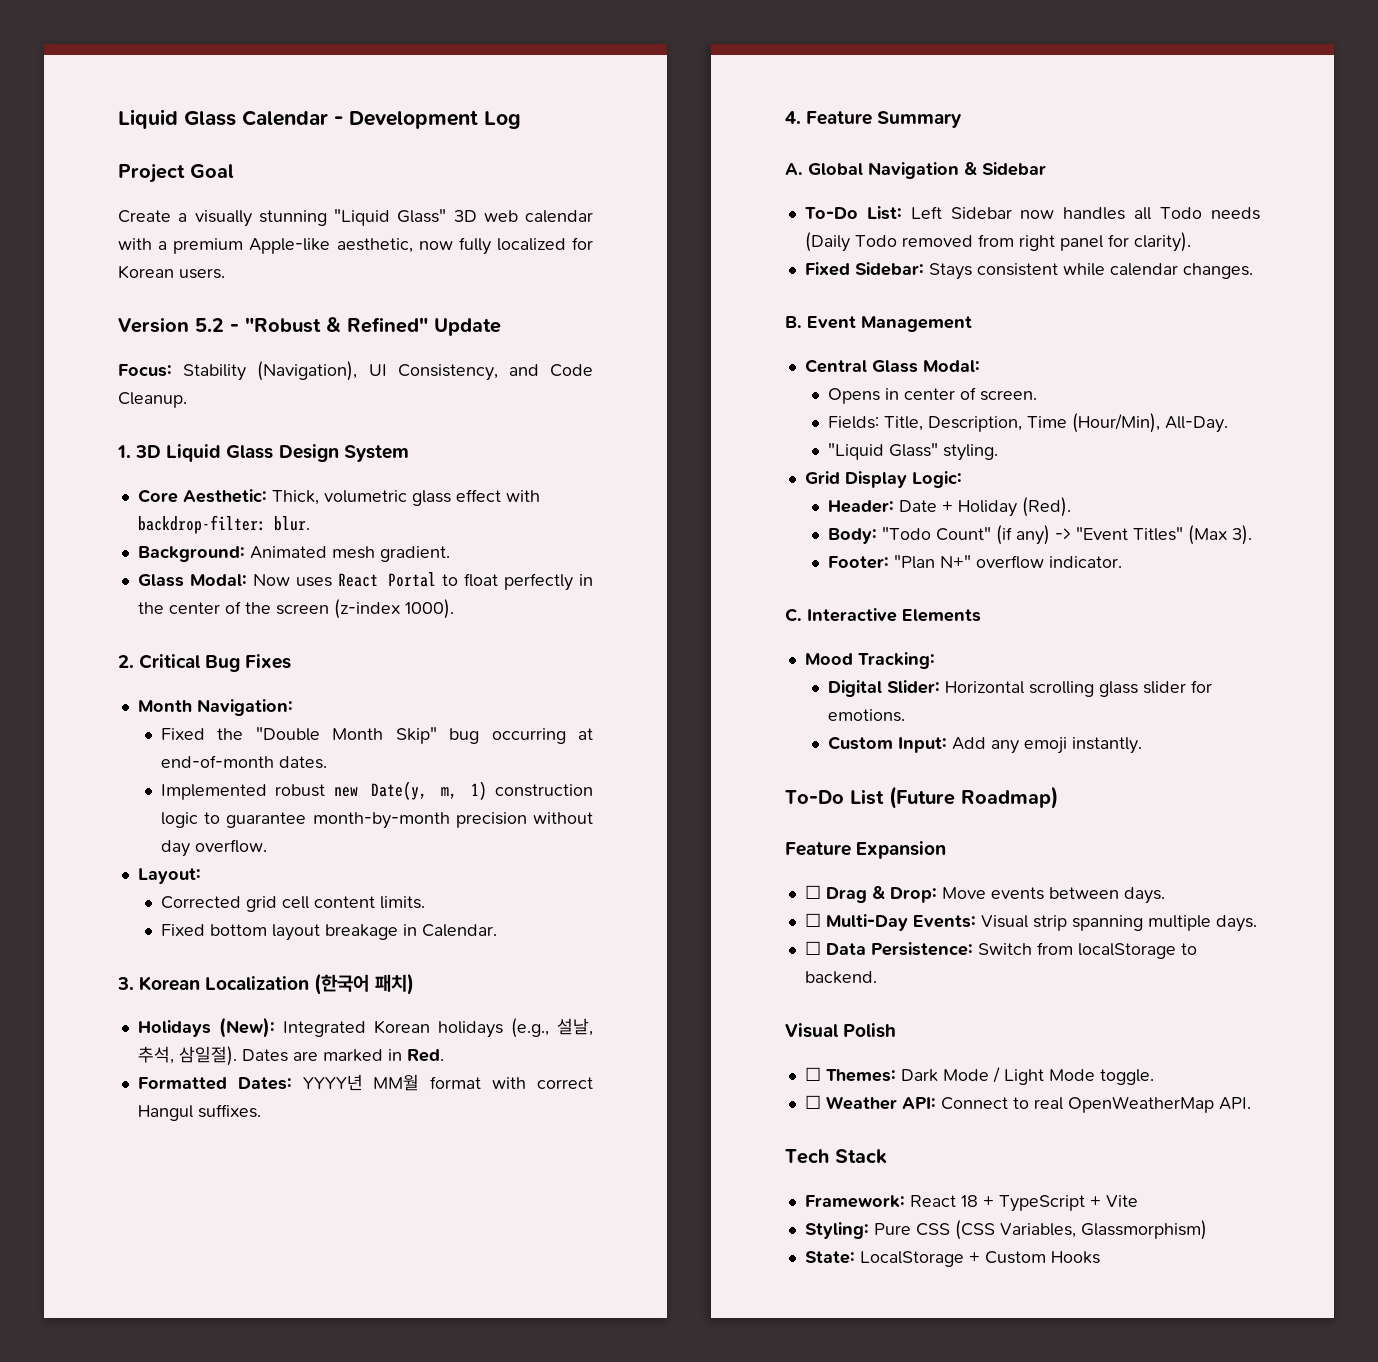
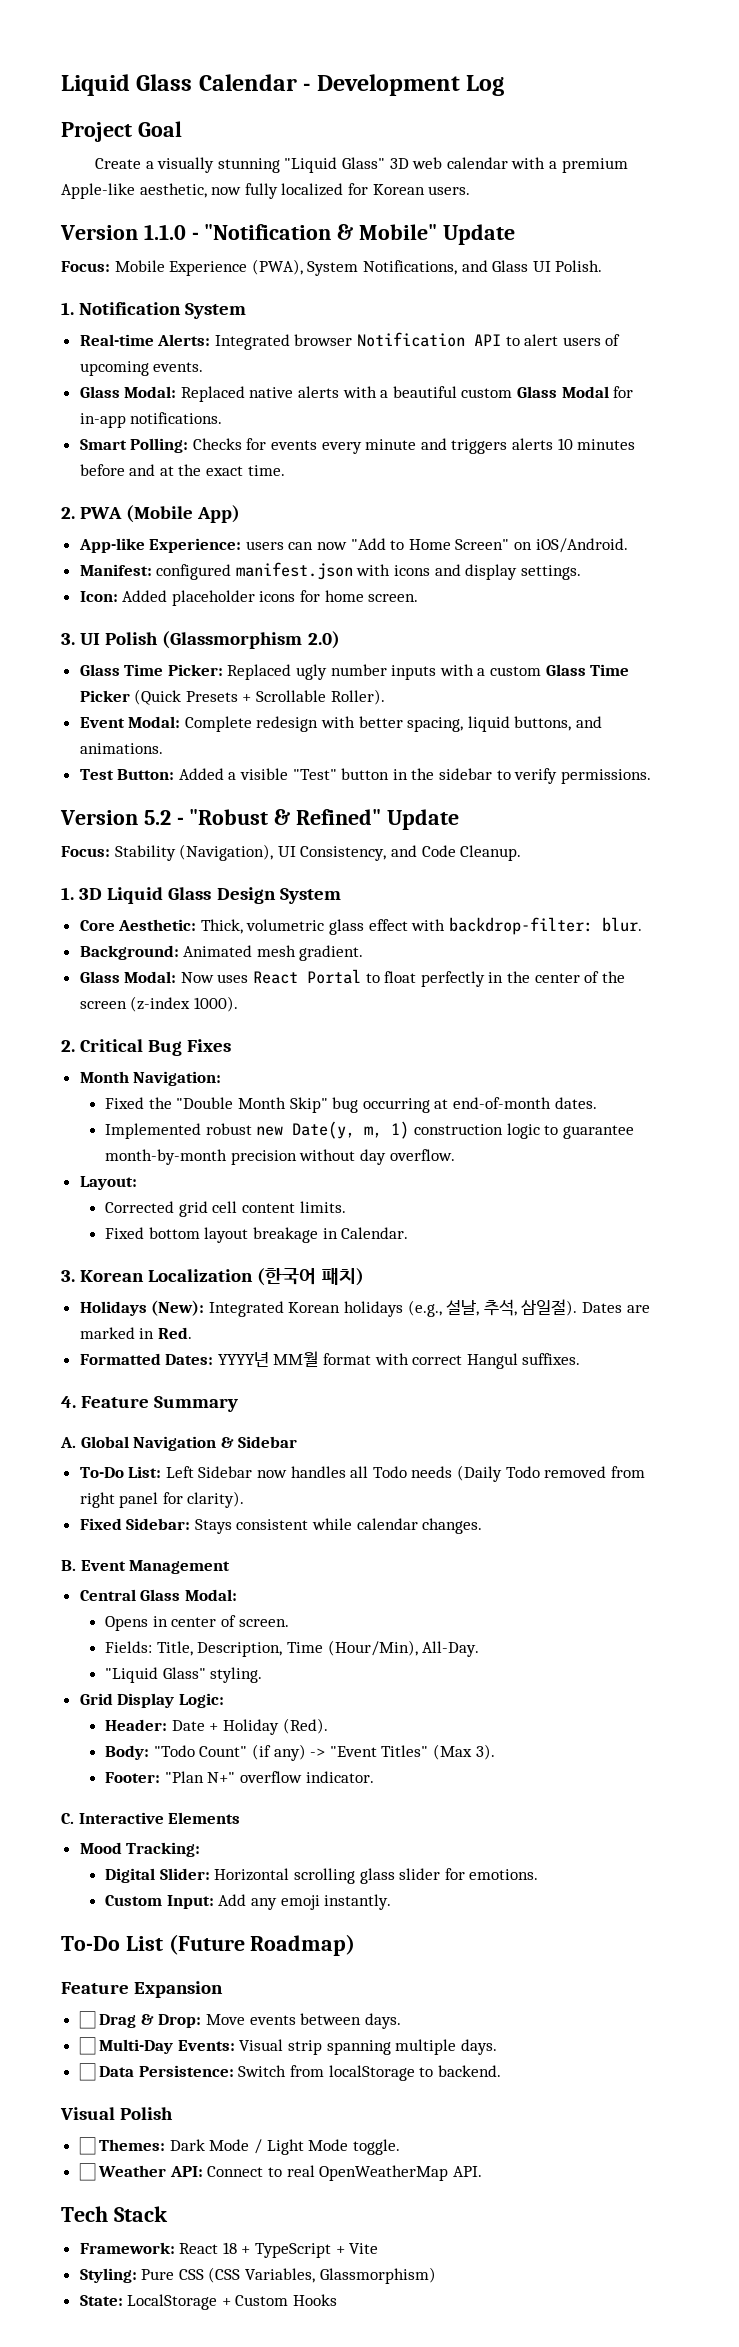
(225, 273) none -> [60,224,515,245] [61,259,603,276] [61,302,247,319] [79,332,621,350] [79,361,204,376] [79,386,634,402] [79,412,223,428] [79,438,636,454] [79,464,285,476] [61,505,241,523] [78,538,628,553] [79,562,581,580] [79,590,419,606] [61,631,340,649] [79,664,630,680] [79,689,385,705] [79,716,603,732] [79,743,163,754] [79,768,651,784] // Version 1.1.0 - "Notification & Mobile" Update // Focus: Mobile Experience (PWA), System Notifications, and Glass UI Polish. // 1. Notification System // Real-time Alerts: Integrated browser Notification API to alert users of upcoming events. // Glass Modal: Replaced native alerts with a beautiful custom Glass Modal for in-app notifications. // Smart Polling: Checks for events every minute and triggers alerts 10 minutes before and at the exact time. // 2. PWA (Mobile App) // App-like Experience: users can now "Add to Home Screen" on iOS/Android. // Manifest: configured manifest.json with icons and display settings. // Icon: Added placeholder icons for home screen. // 3. UI Polish (Glassmorphism 2.0) // Glass Time Picker: Replaced ugly number inputs with a custom Glass Time Picker (Quick Presets + Scrollable Roller). // Event Modal: Complete redesign with better spacing, liquid buttons, and animations. // Test Button: Added a visible "Test" button in the sidebar to verify permissions.

